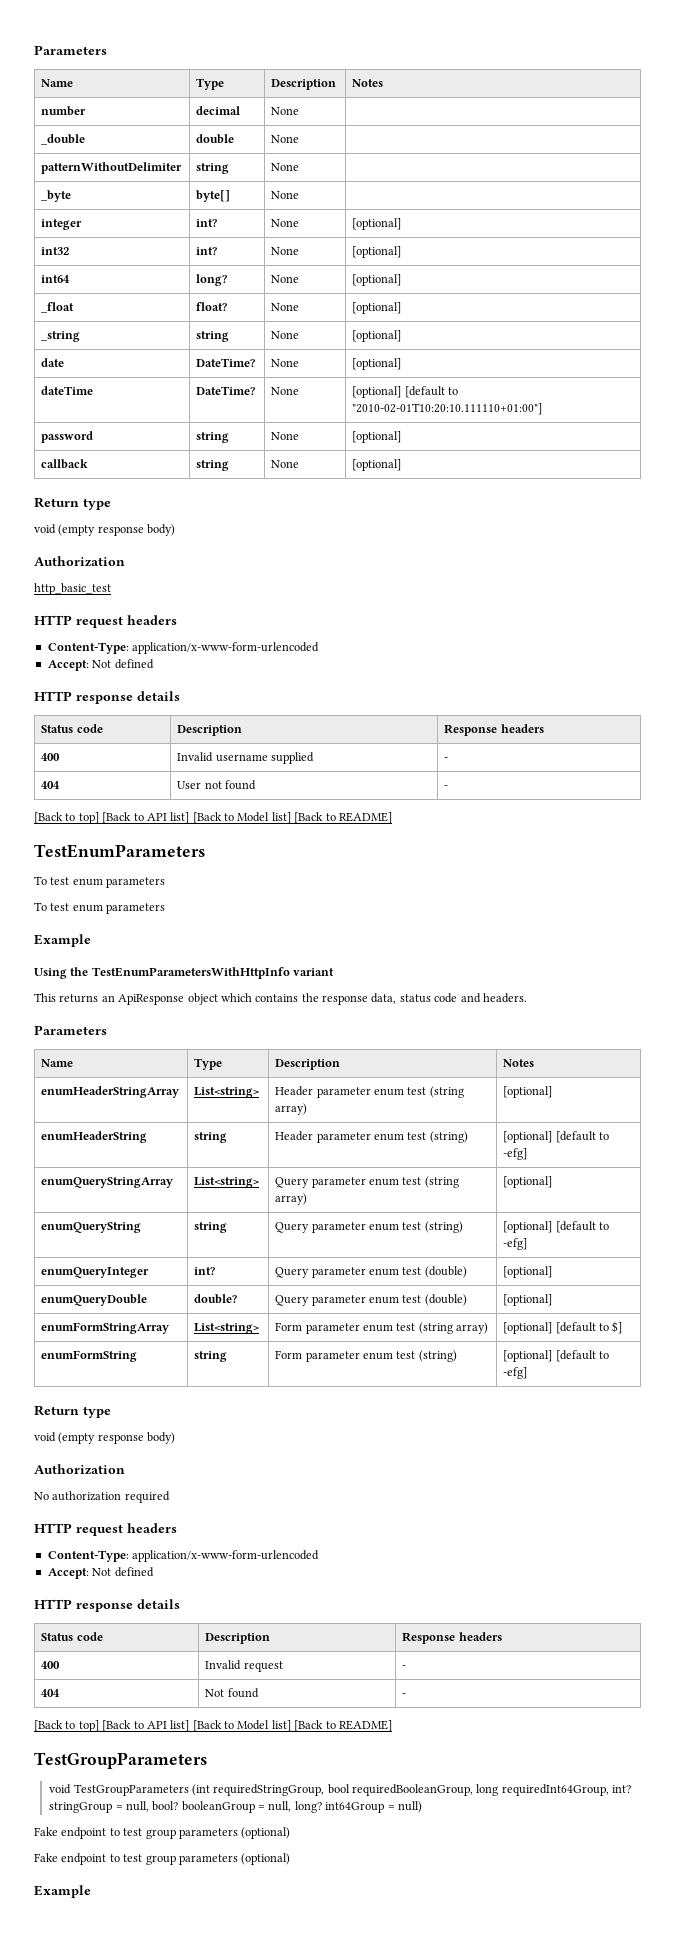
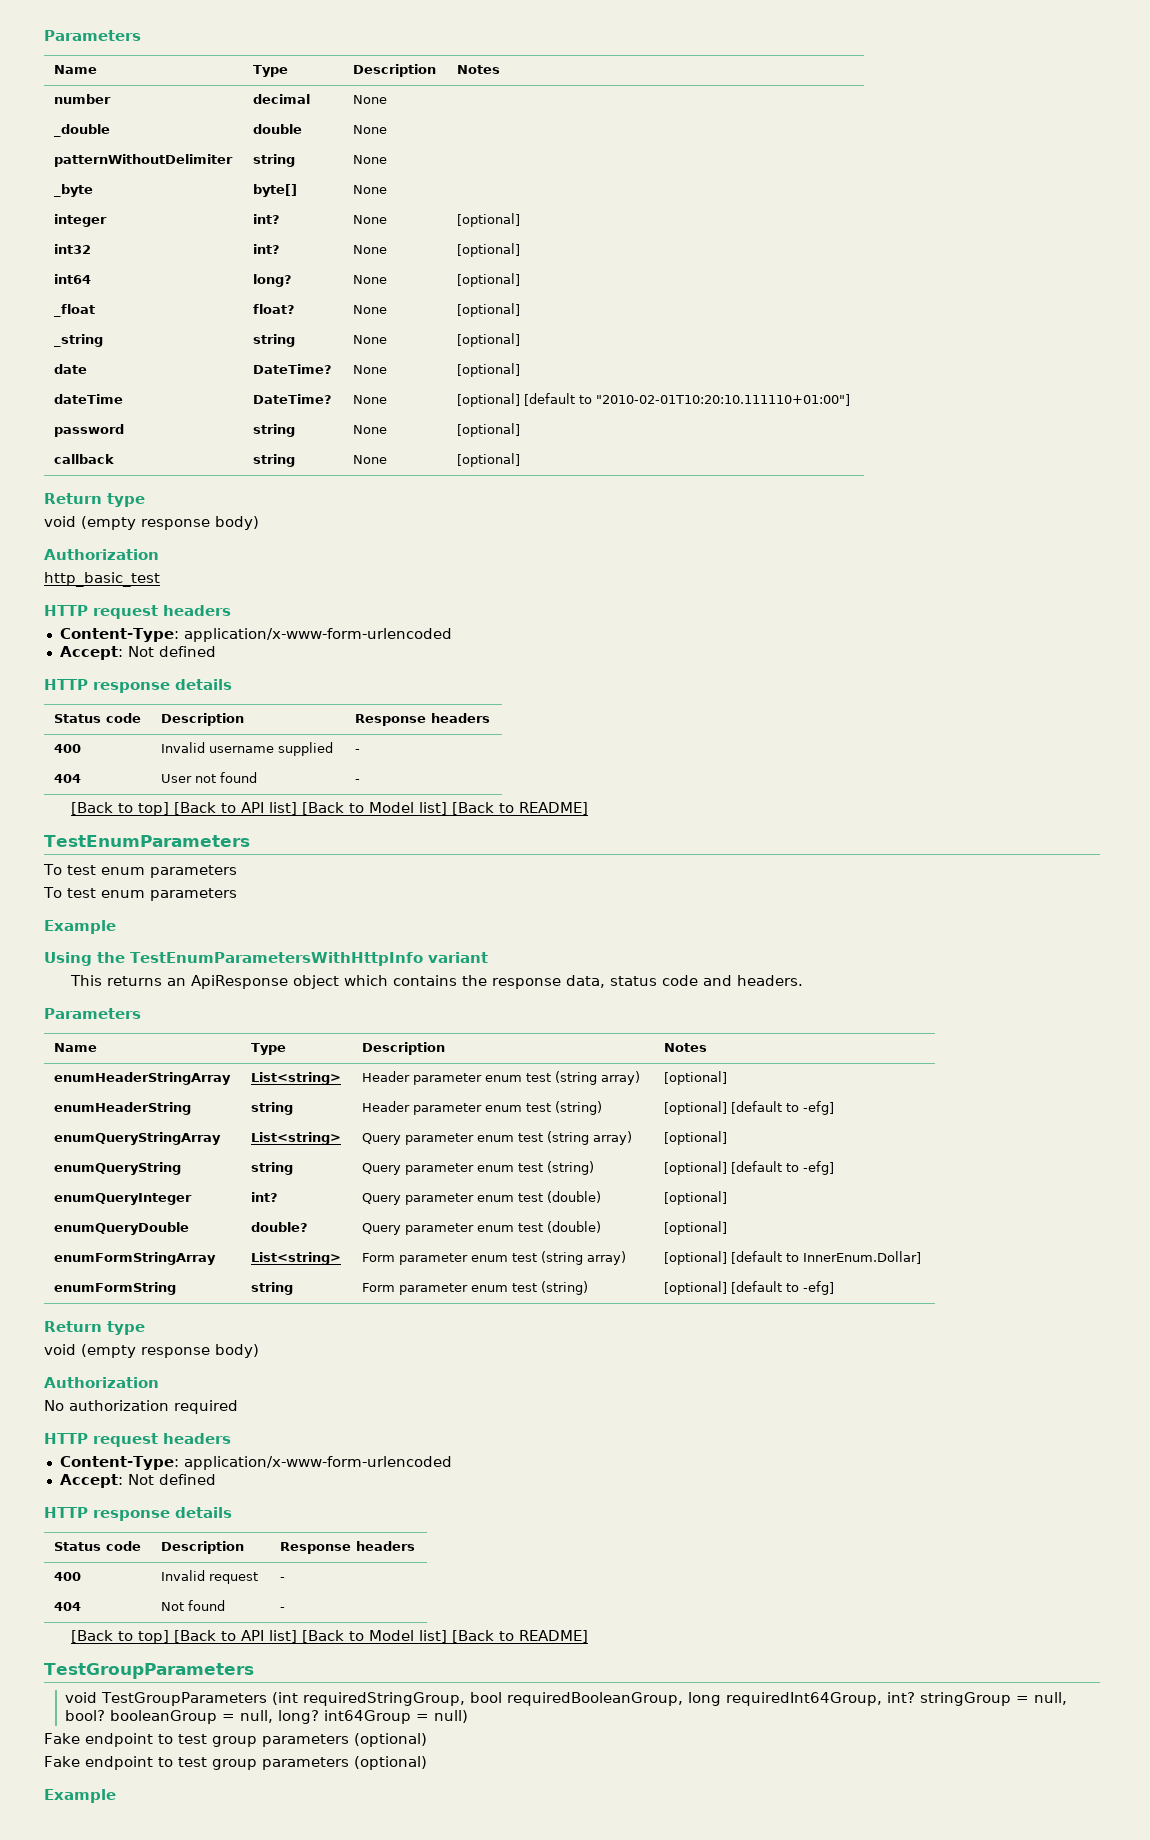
[612,1321,623,1334] $] -> [803,1251,922,1264] InnerEnum.Dollar]

